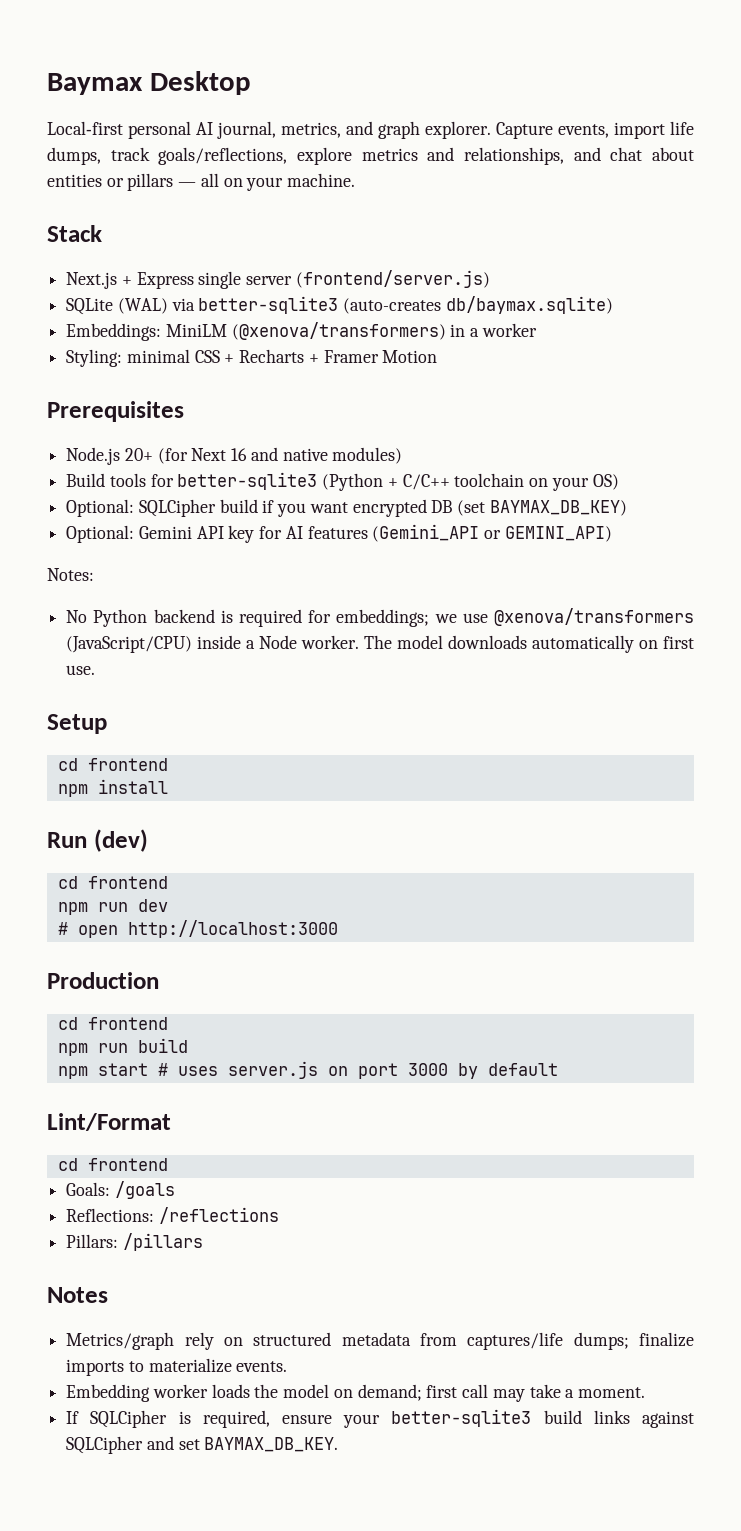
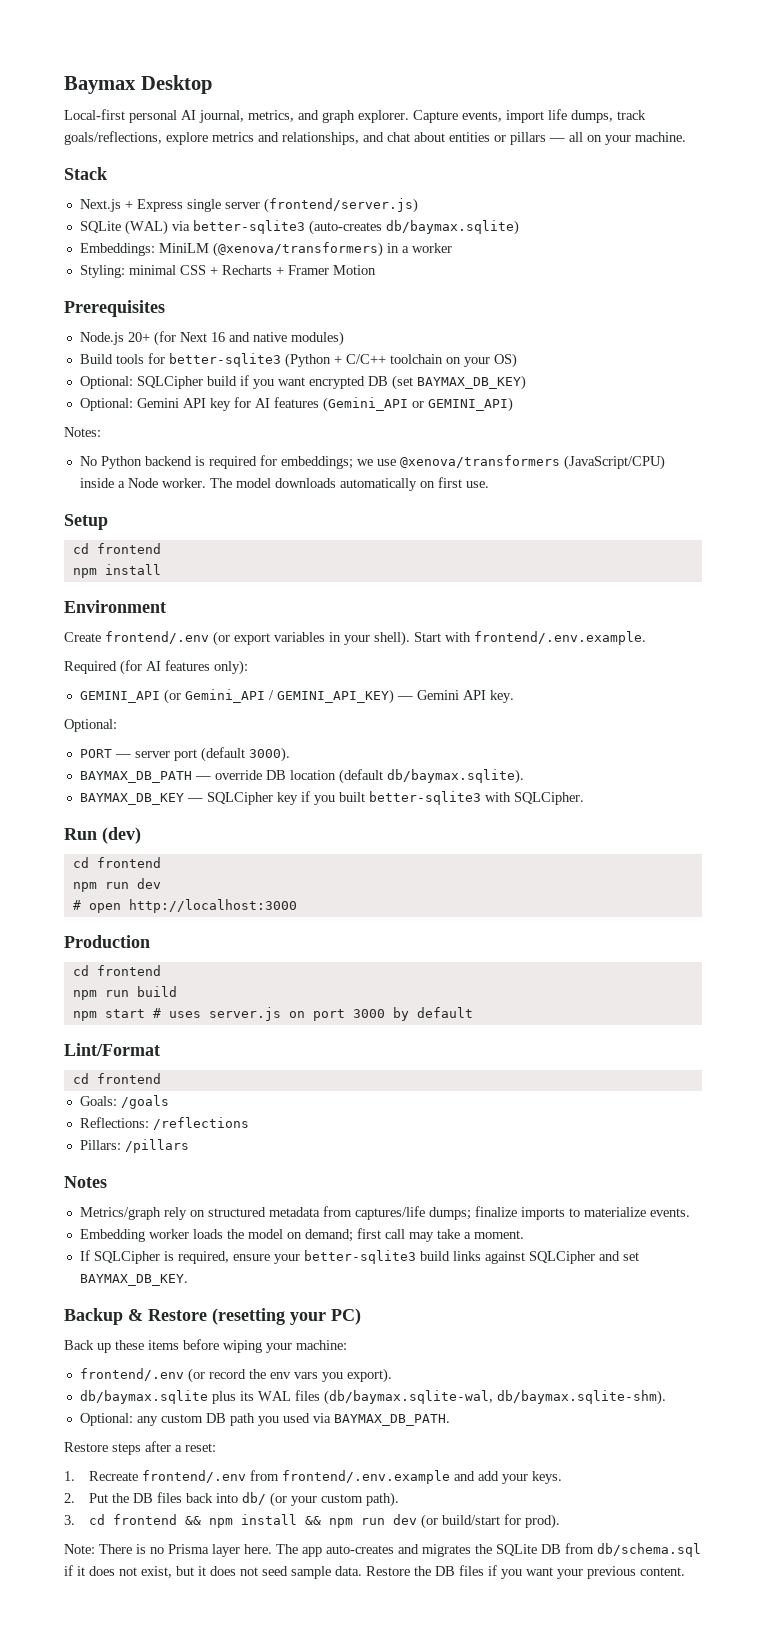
(168, 786) none -> [64,600,166,613] [64,631,646,646] [64,660,248,675] [79,689,514,704] [64,719,117,732] [79,747,290,762] [79,769,524,784] [79,791,584,805] // Environment // Create frontend/.env (or export variables in your shell). Start with frontend/.env.example. // Required (for AI features only): // GEMINI_API (or Gemini_API / GEMINI_API_KEY) — Gemini API key. // Optional: // PORT — server port (default 3000). // BAYMAX_DB_PATH — override DB location (default db/baymax.sqlite). // BAYMAX_DB_KEY — SQLCipher key if you built better-sqlite3 with SQLCipher.
(339, 1444) none -> [64,1308,361,1325] [64,1339,347,1353] [79,1368,392,1383] [79,1390,666,1405] [79,1413,450,1426] [64,1441,216,1455] [64,1470,563,1484] [64,1492,400,1507] [64,1514,561,1529] [64,1543,701,1557] [64,1565,685,1579] // Backup & Restore (resetting your PC) // Back up these items before wiping your machine: // frontend/.env (or record the env vars you export). // db/baymax.sqlite plus its WAL files (db/baymax.sqlite-wal, db/baymax.sqlite-shm). // Optional: any custom DB path you used via BAYMAX_DB_PATH. // Restore steps after a reset: // 1. Recreate frontend/.env from frontend/.env.example and add your keys. // 2. Put the DB files back into db/ (or your custom path). // 3. cd frontend && npm install && npm run dev (or build/start for prod). // Note: There is no Prisma layer here. The app auto-creates and migrates the SQLite DB from db/schema.sql if it does not exist, but it does not seed sample data. Restore the DB files if you want your previous content.

